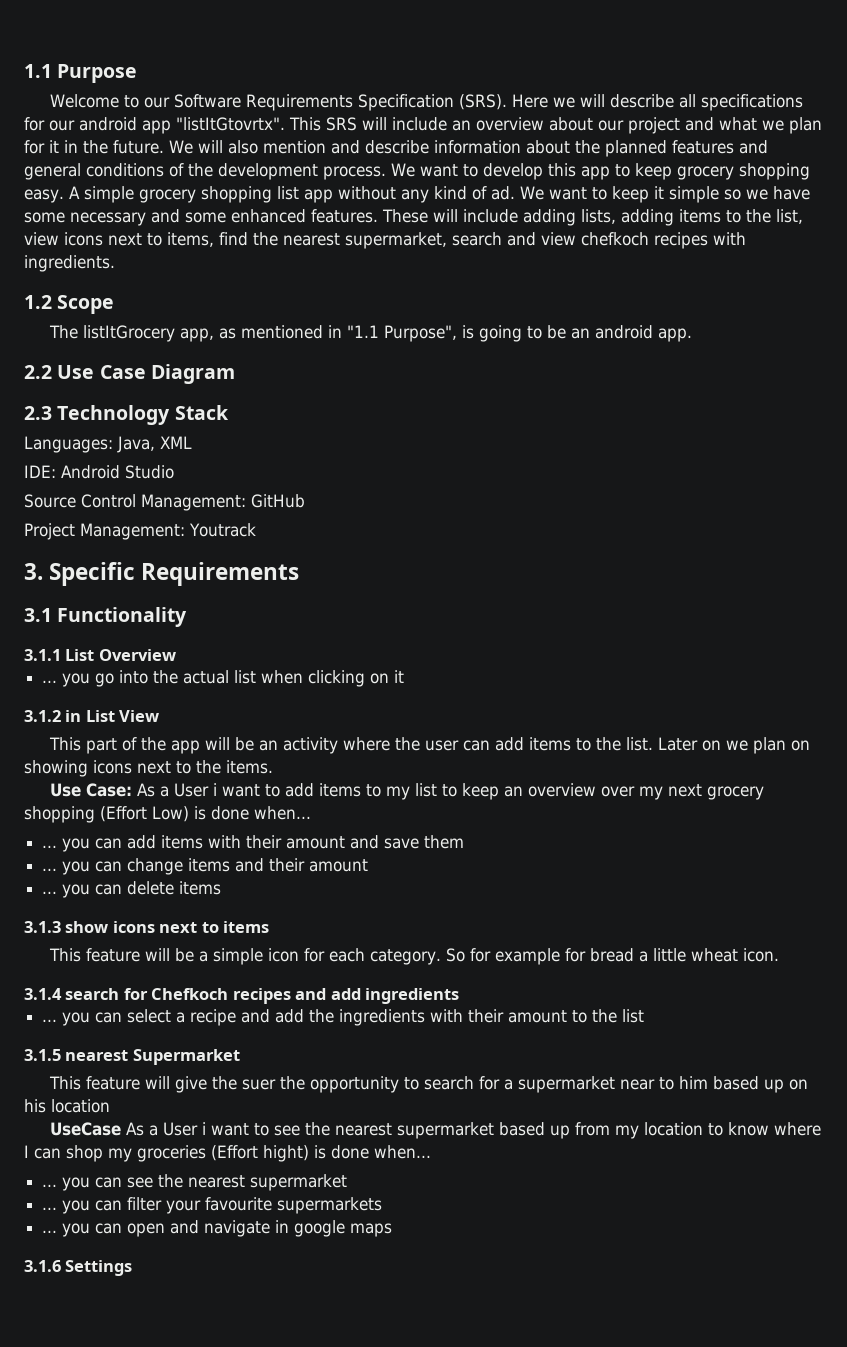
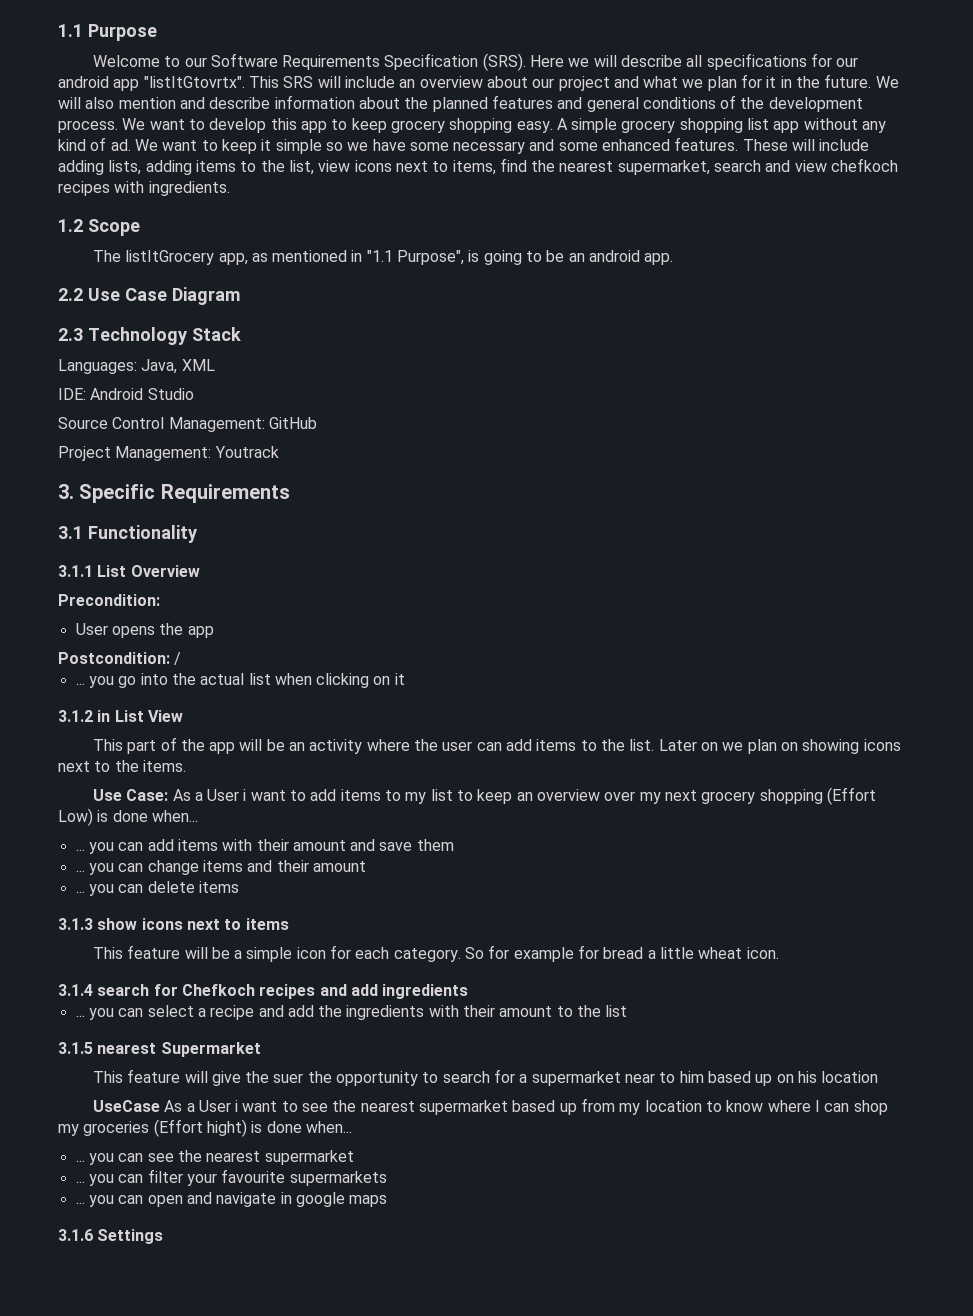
(176, 655) none -> [58,594,160,606] [75,623,214,638] [58,652,182,665] // Precondition: // User opens the app // Postcondition: /

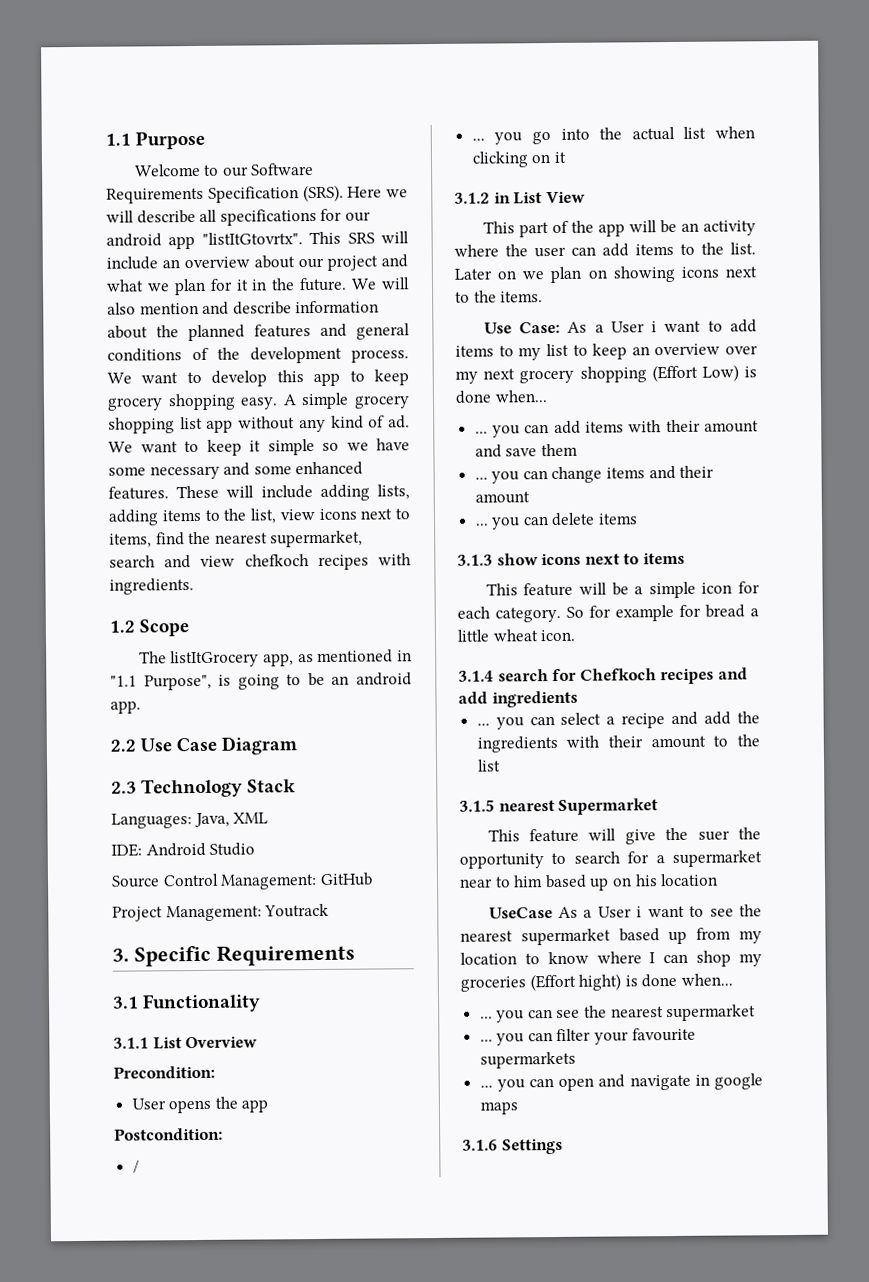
(170, 658) none -> (223, 1134) //

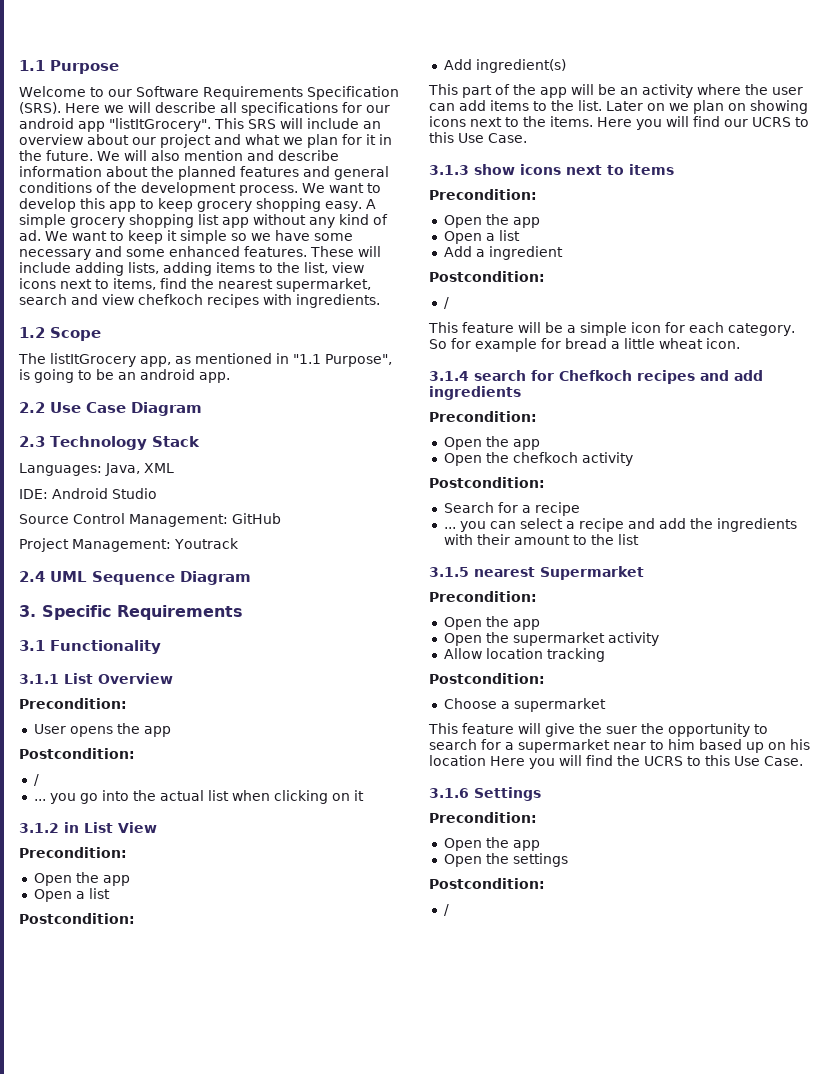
[201,232,303,245] "listItGtovrtx". -> [109,118,211,132] "listItGrocery".
(330, 910) none -> [19,571,251,585] // 2.4 UML Sequence Diagram
(586, 197) none -> [19,847,127,858] [33,872,130,886] [33,888,110,902] [19,913,135,924] [443,59,566,73] // Precondition: // Open the app // Open a list // Postcondition: // Add ingredient(s)
[483,319,757,334] [455,343,758,361] [455,364,757,384] [455,390,548,404] [474,419,759,438] [474,443,578,458] [474,465,715,484] [474,491,530,504] [475,512,639,530] // Use Case: As a User i want to add items to my list to keep an overview over my next grocery shopping (Effort Low) is done when... // ... you can add items with their amount and save them // ... you can change items and their amount // ... you can delete items -> [597,116,809,130] [429,132,527,143] Here you will find our UCRS to this Use Case.
(685, 558) none -> [429,189,537,200] [443,214,540,228] [443,230,520,244] [443,246,563,260] [429,271,545,282] [443,297,449,309] // Precondition: // Open the app // Open a list // Add a ingredient // Postcondition: // /
(578, 699) none -> [429,411,537,422] [443,436,540,450] [443,452,633,466] [429,477,545,488] [443,502,580,516] // Precondition: // Open the app // Open the chefkoch activity // Postcondition: // Search for a recipe
(659, 806) none -> [429,591,537,602] [443,616,540,630] [443,632,659,646] [443,648,605,662] [429,673,545,684] [443,698,606,712] // Precondition: // Open the app // Open the supermarket activity // Allow location tracking // Postcondition: // Choose a supermarket
[488,904,762,919] [460,927,762,946] [460,950,762,967] [460,973,733,992] [479,1004,757,1023] [479,1027,696,1046] [479,1051,576,1069] [479,1073,763,1092] [479,1101,518,1115] [462,1138,563,1155] // UseCase As a User i want to see the nearest supermarket based up from my location to know where I can shop my groceries (Effort hight) is done when... // ... you can see the nearest supermarket // ... you can filter your favourite supermarkets // ... you can open and navigate in google maps // 3.1.6 Settings -> [490,755,803,769] [429,787,541,801] [429,812,537,823] [443,837,540,851] [443,853,568,867] [429,878,545,889] [443,904,449,916] Here you will find the UCRS to this Use Case. // 3.1.6 Settings // Precondition: // Open the app // Open the settings // Postcondition: // /

